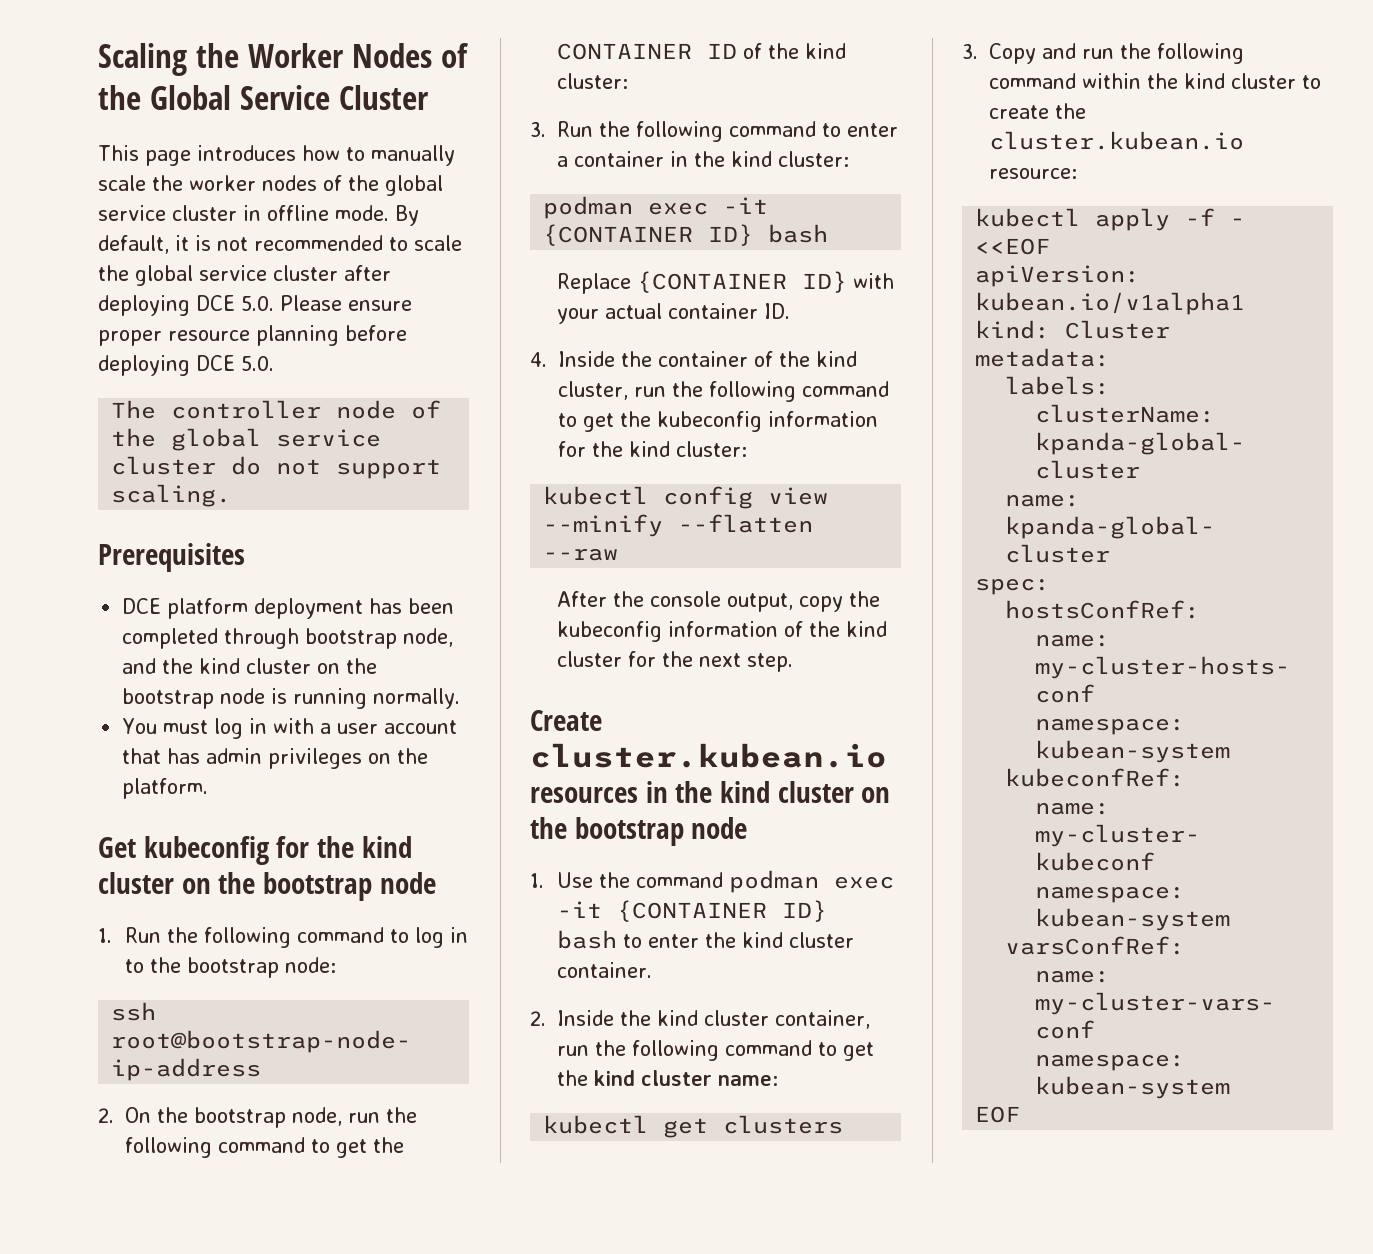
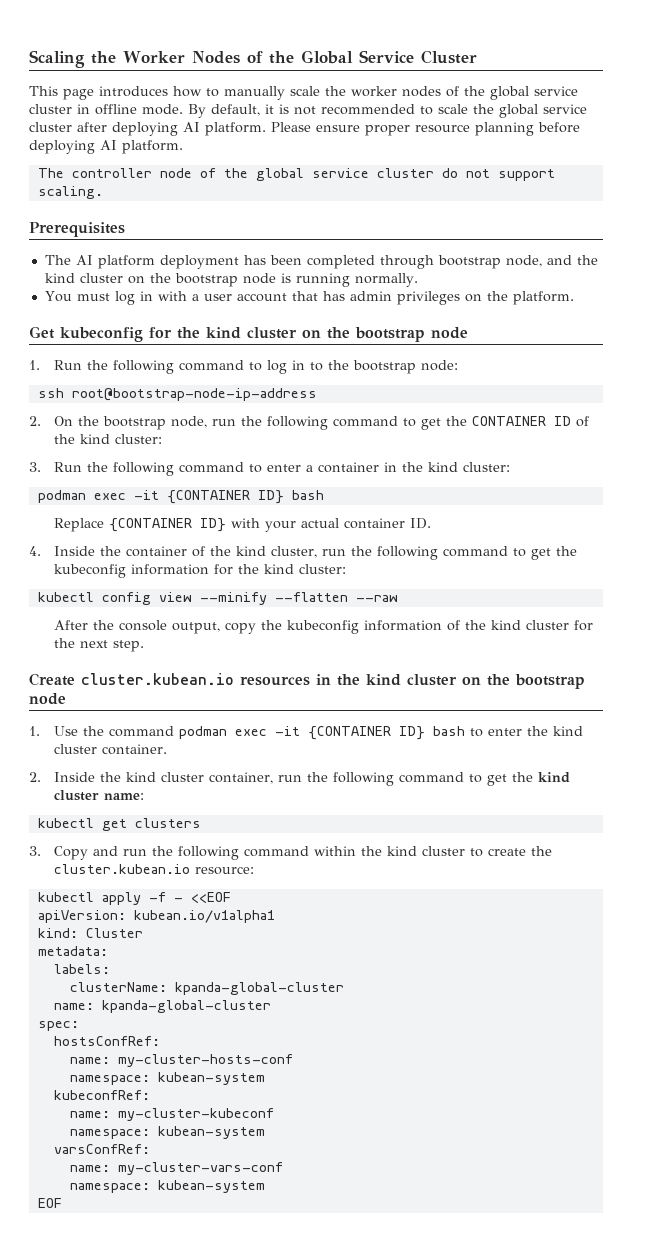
[196,295,274,311] DCE 5.0. -> [183,122,266,136] AI platform.
[196,355,274,371] DCE 5.0. -> [100,140,183,154] AI platform.
[122,598,162,614] DCE -> [44,255,93,265] The AI

